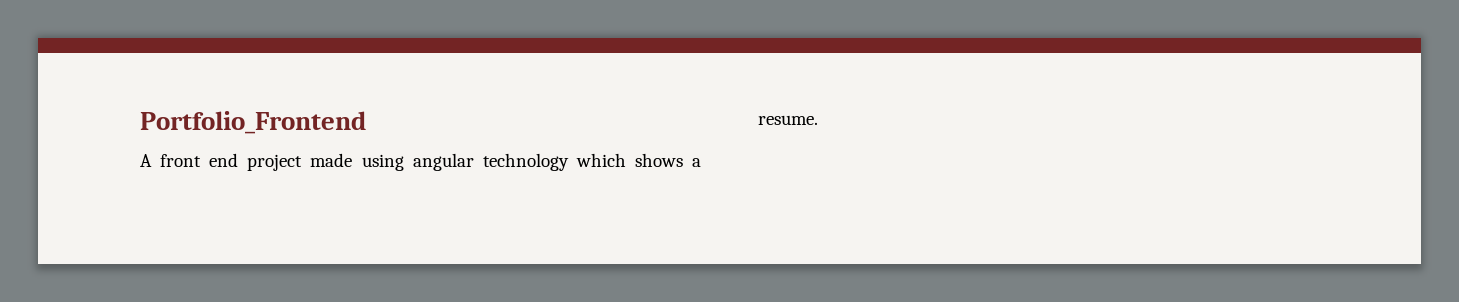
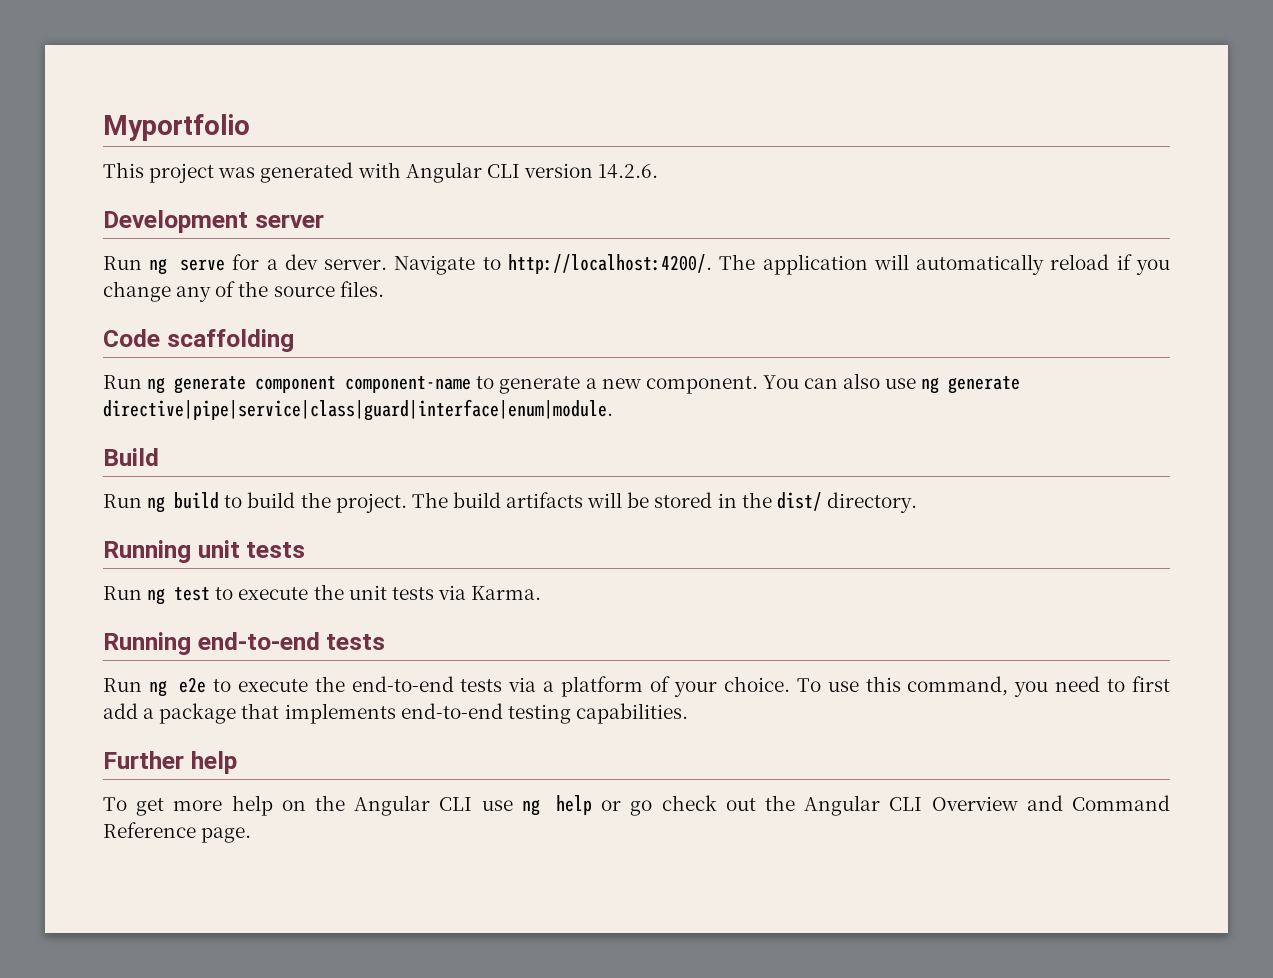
[140,111,366,134] [140,153,702,171] [758,115,818,125] Portfolio_Frontend // A front end project made using angular technology which shows a resume. -> [103,114,250,141] [103,162,659,183] [103,210,324,233] [103,254,1171,275] [103,281,384,302] [103,329,294,352] [103,373,1021,394] [103,399,613,421] [103,448,159,466] [103,492,917,513] [103,540,306,563] [103,584,542,605] [103,632,386,655] [103,676,1170,697] [103,703,688,724] [103,751,237,774] [103,795,1170,816] [103,822,252,843] Myportfolio // This project was generated with Angular CLI version 14.2.6. // Development server // Run ng serve for a dev server. Navigate to http://localhost:4200/. The application will automatically reload if you change any of the source files. // Code scaffolding // Run ng generate component component-name to generate a new component. You can also use ng generate directive|pipe|service|class|guard|interface|enum|module. // Build // Run ng build to build the project. The build artifacts will be stored in the dist/ directory. // Running unit tests // Run ng test to execute the unit tests via Karma. // Running end-to-end tests // Run ng e2e to execute the end-to-end tests via a platform of your choice. To use this command, you need to first add a package that implements end-to-end testing capabilities. // Further help // To get more help on the Angular CLI use ng help or go check out the Angular CLI Overview and Command Reference page.

